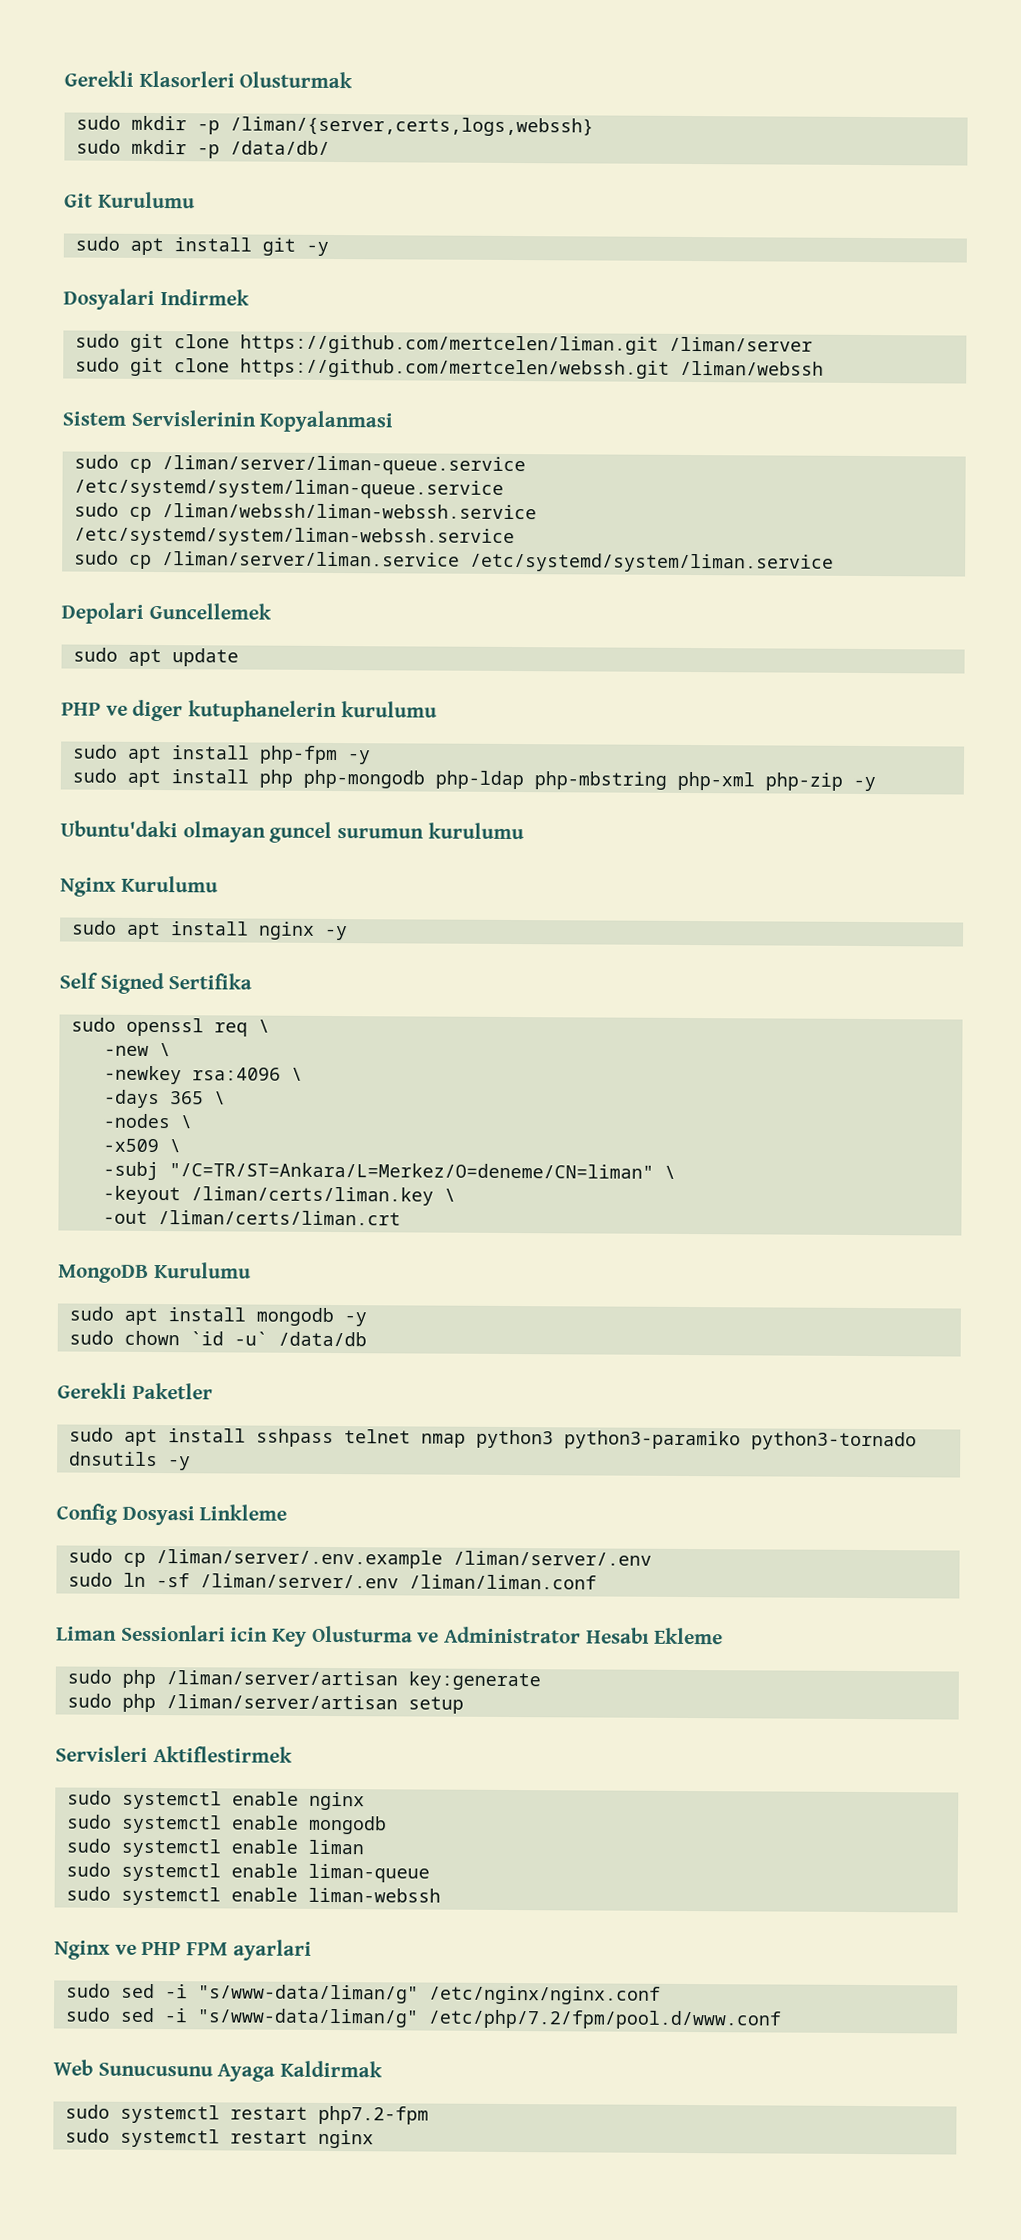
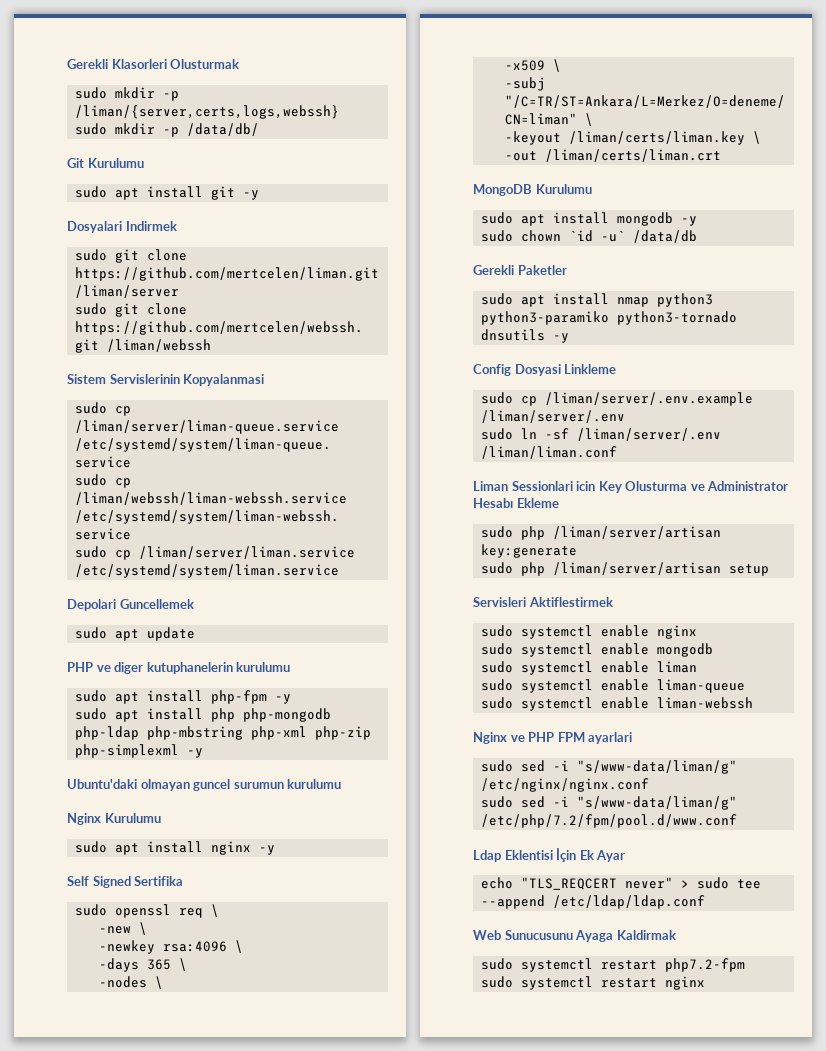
(843, 781) none -> [74,744,179,758] php-simplexml
[256,1428,411,1448] sshpass telnet -> (609, 299) none
(782, 2019) none -> [473,848,626,862] [480,877,761,890] [480,895,705,909] // Ldap Eklentisi İçin Ek Ayar // echo "TLS_REQCERT never" > sudo tee --append /etc/ldap/ldap.conf

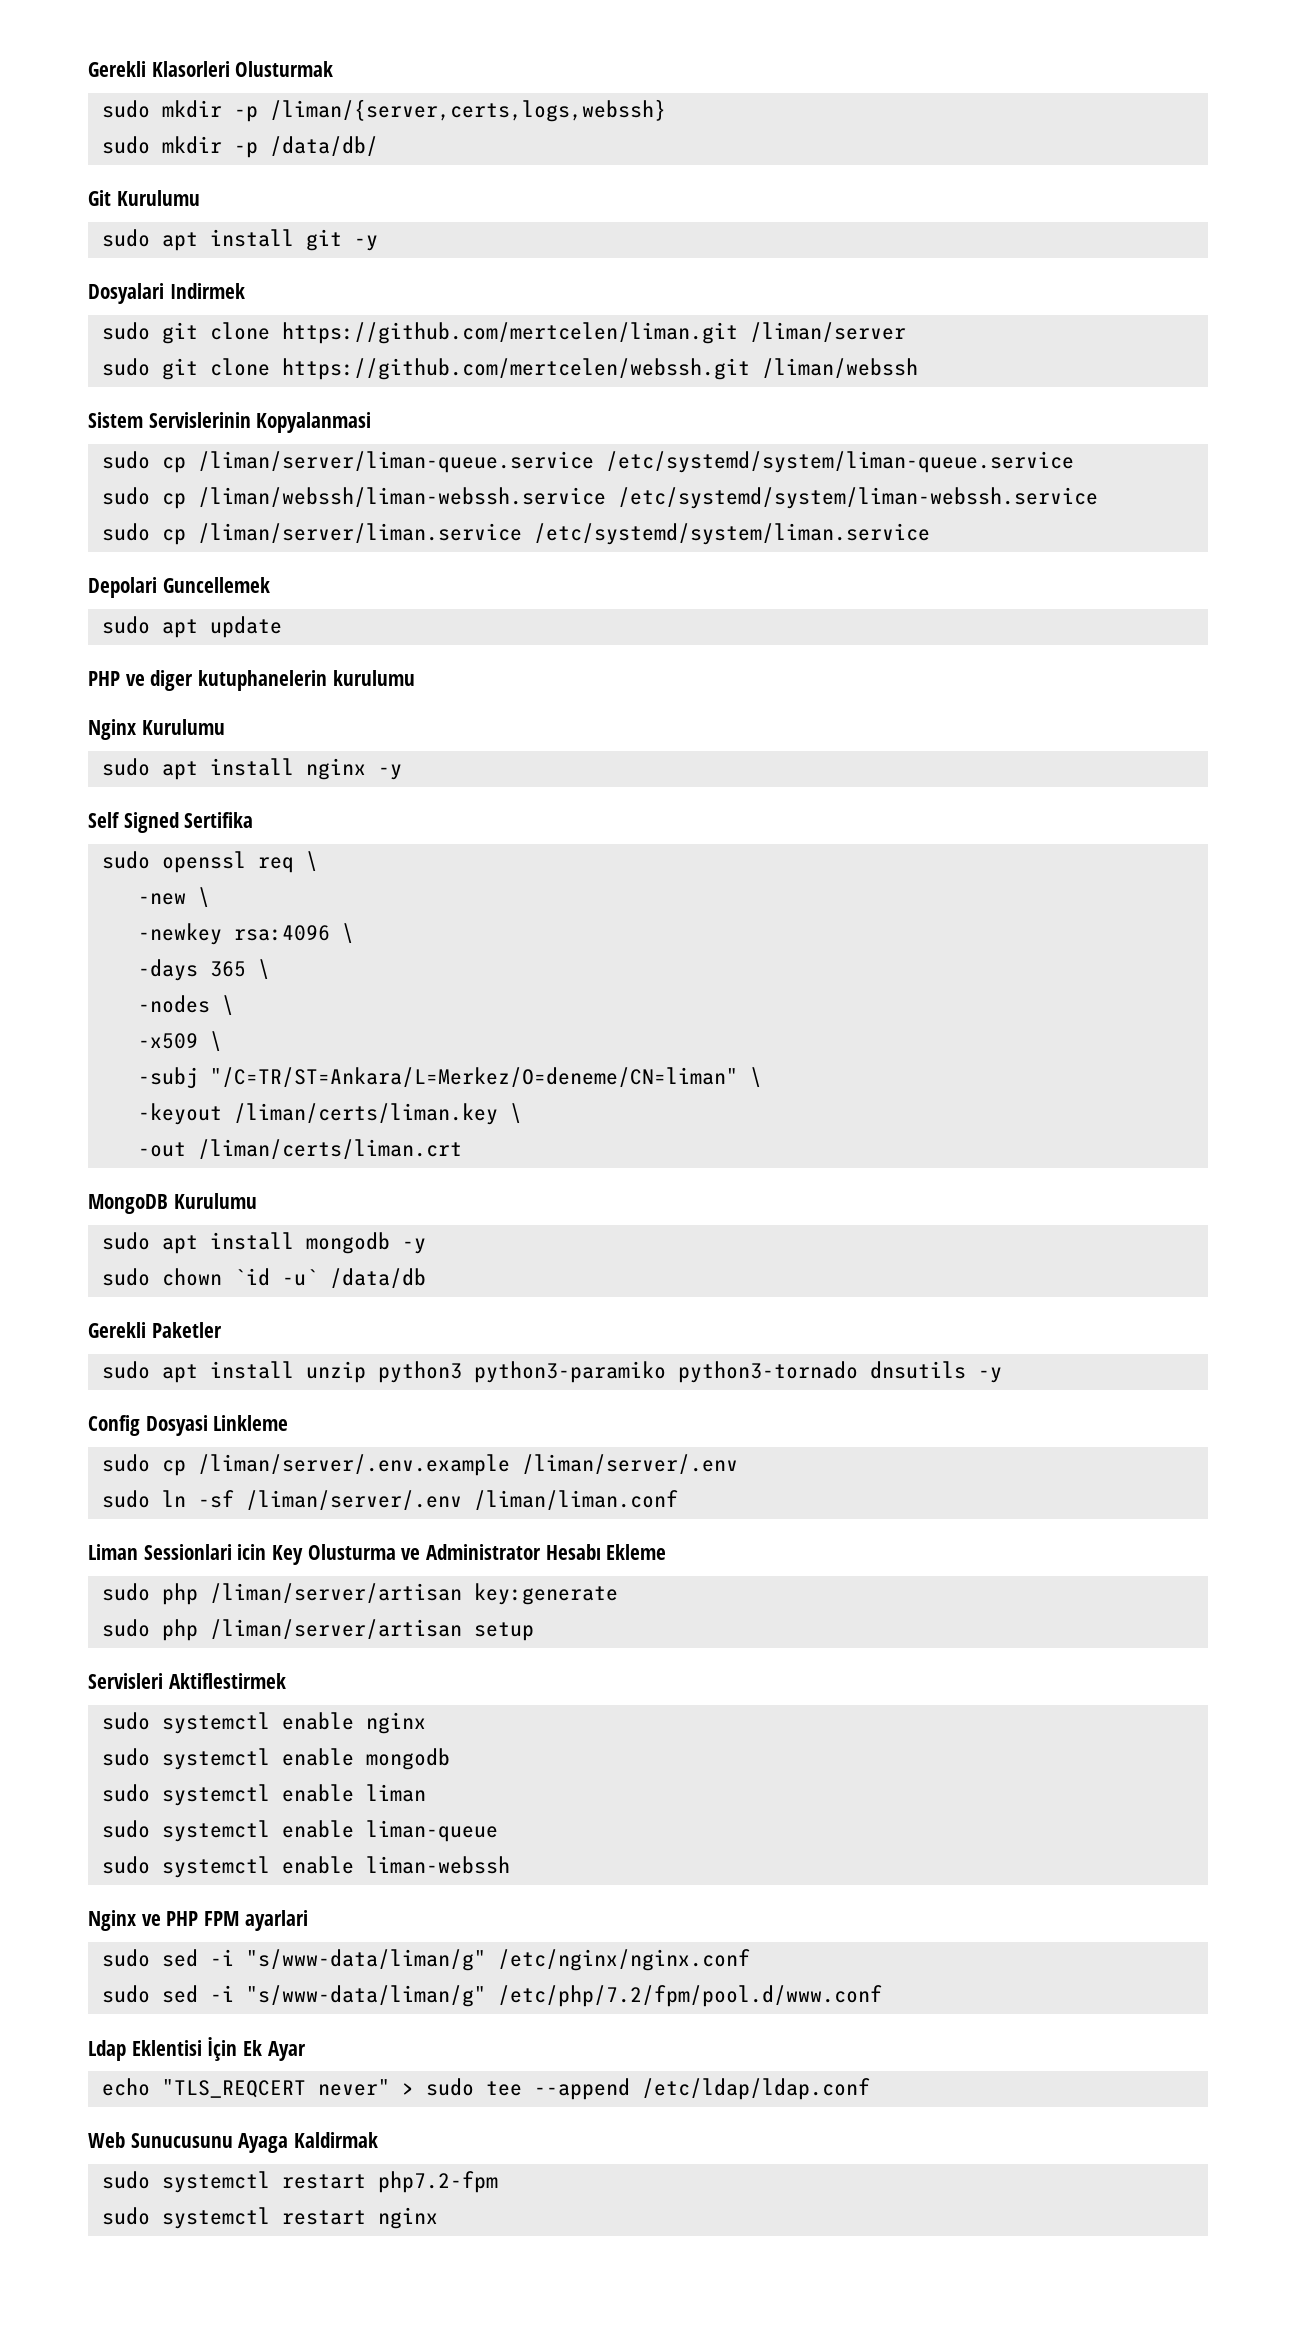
[74,690,291,704] [74,708,331,722] [74,726,371,740] [74,744,203,758] [67,779,342,791] // sudo apt install php-fpm -y // sudo apt install php php-mongodb php-ldap php-mbstring php-xml php-zip php-simplexml -y // Ubuntu'daki olmayan guncel surumun kurulumu -> (415, 678) none
[616,297,649,307] nmap -> [305,1361,366,1383] unzip

